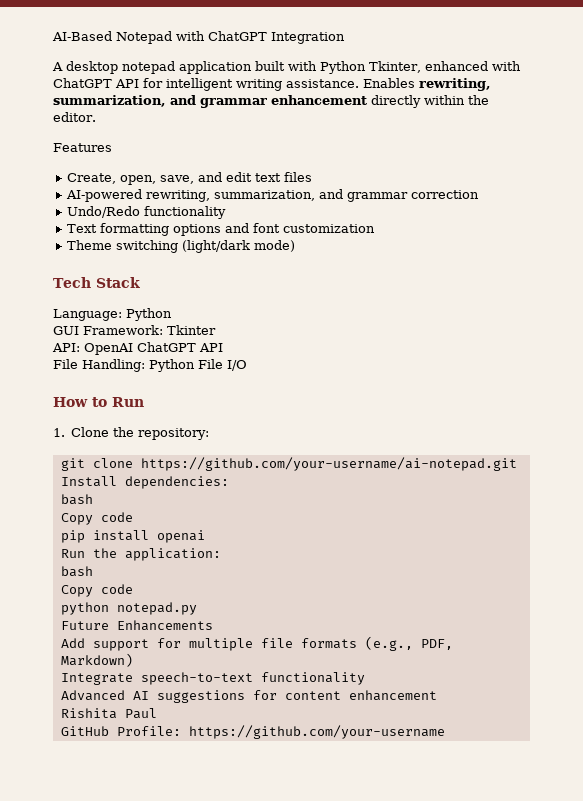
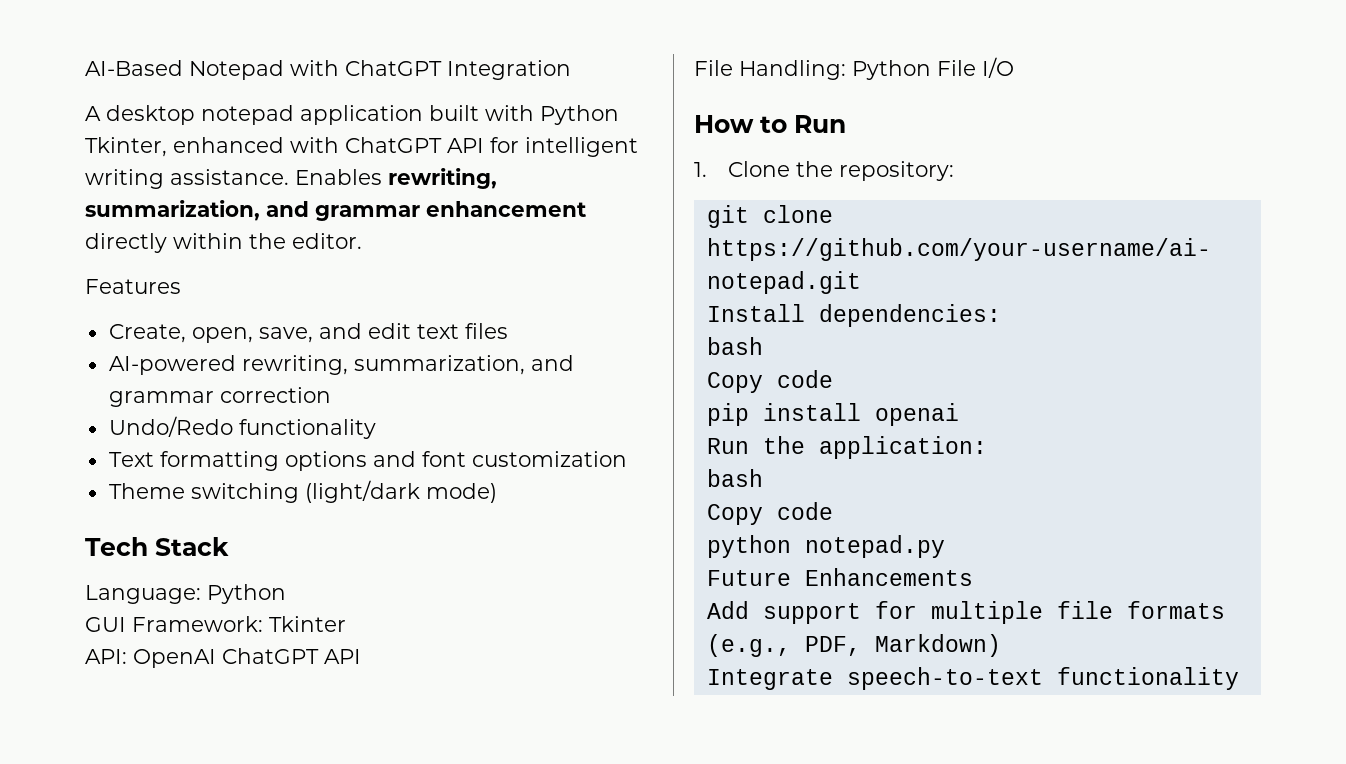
[60,690,437,703] [60,708,157,719] [60,725,445,739] // Advanced AI suggestions for content enhancement // Rishita Paul // GitHub Profile: https://github.com/your-username -> (1239, 678) none

